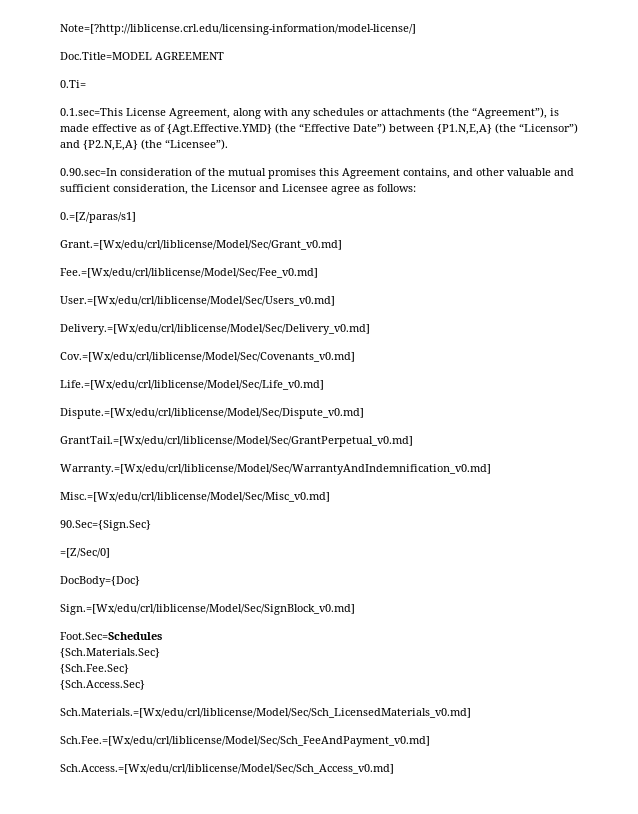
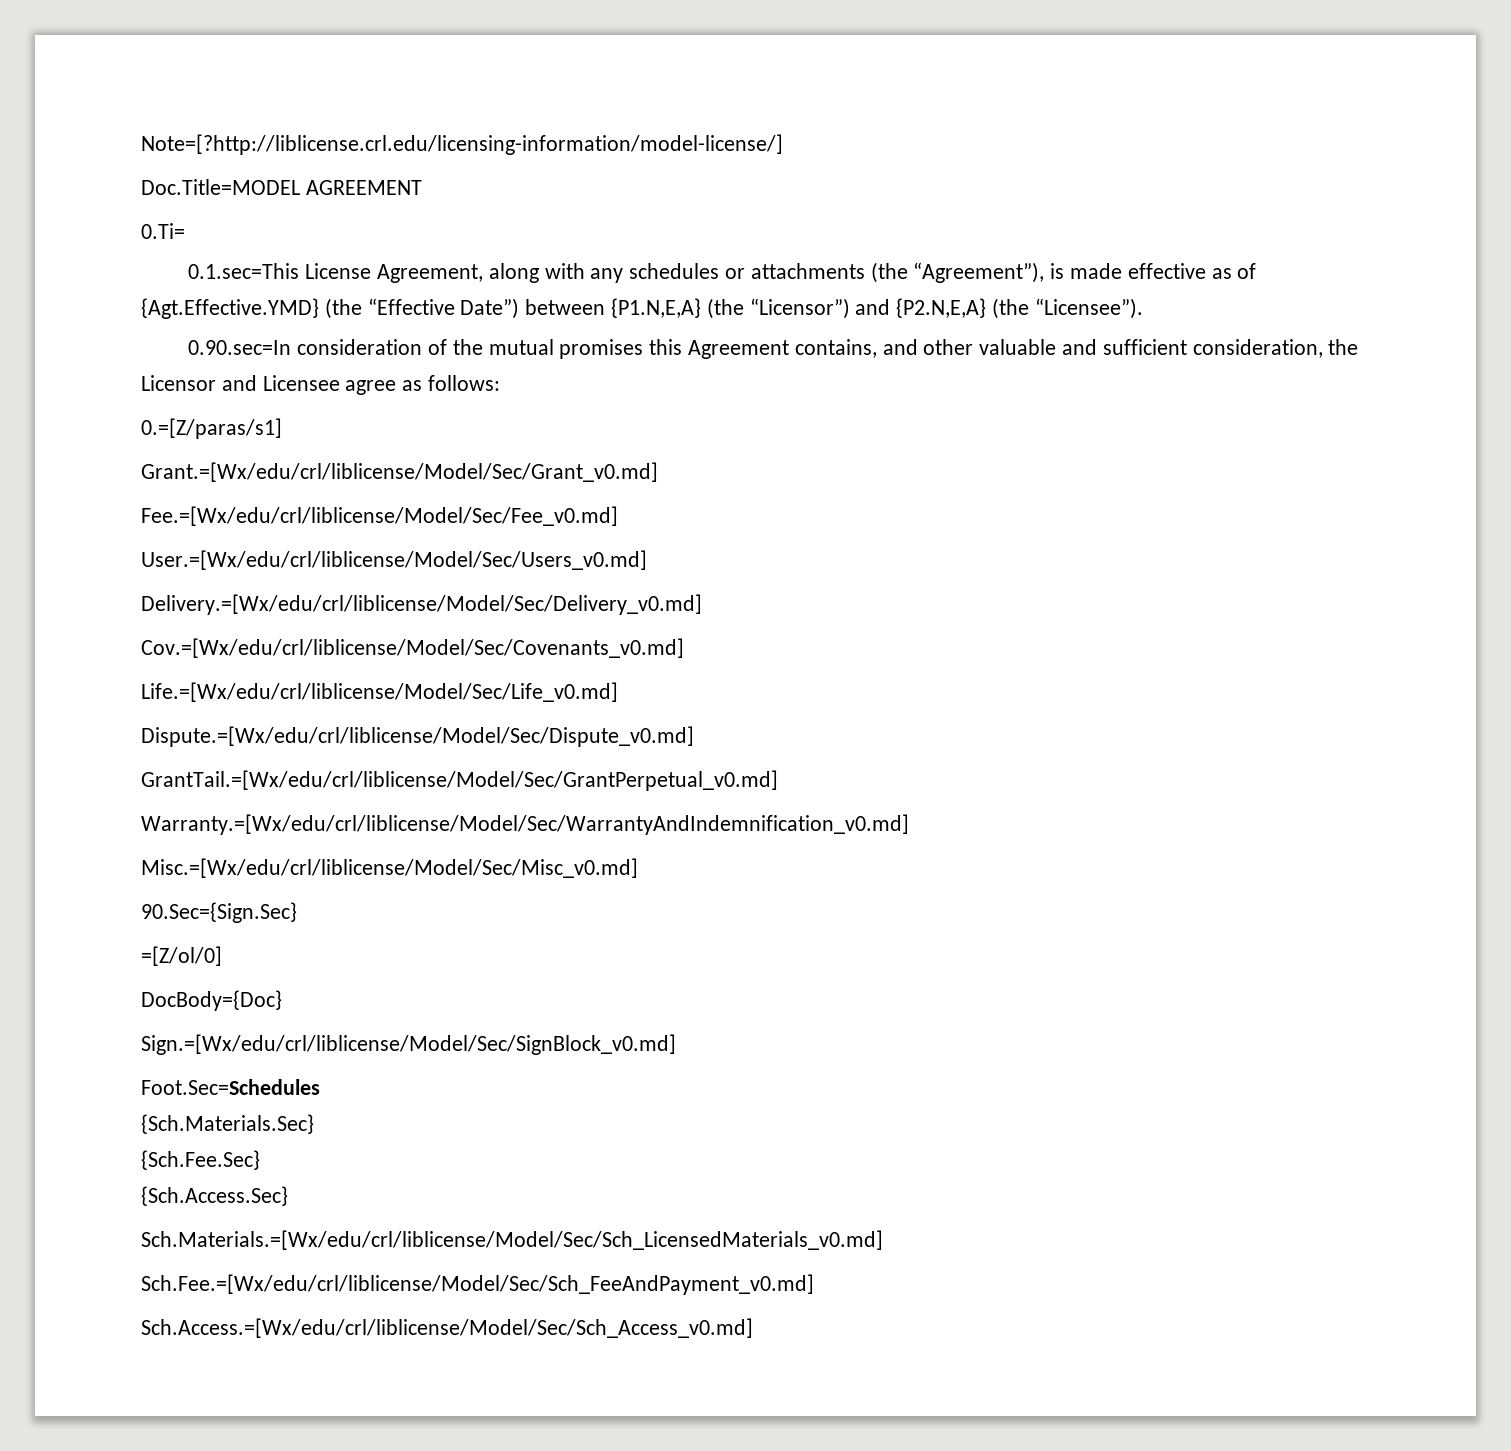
[60,548,110,558] =[Z/Sec/0] -> [141,946,222,966] =[Z/ol/0]

